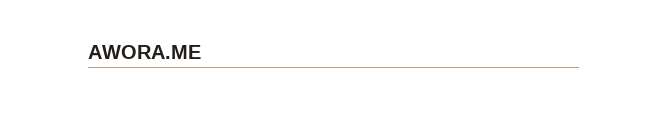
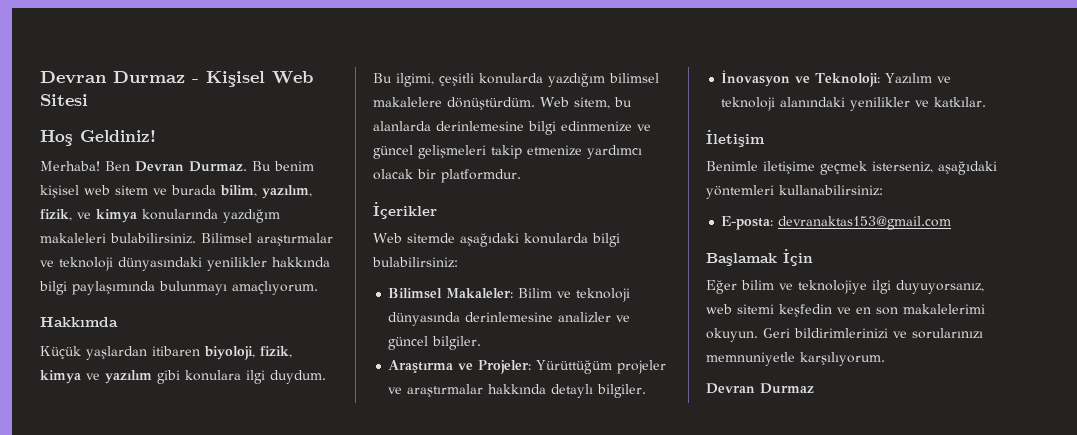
[88,45,201,59] AWORA.ME -> [40,71,313,87] [40,94,88,106] [40,130,156,146] [40,161,314,172] [40,185,312,199] [40,209,280,223] [40,233,333,246] [40,257,330,271] [39,281,318,295] [40,317,118,327] [40,346,292,360] [40,370,326,384] [373,73,659,87] [373,97,632,110] [373,121,651,135] [373,145,642,159] [373,169,521,183] [373,202,437,219] [373,233,620,247] [372,257,458,268] [388,288,631,302] [388,312,631,326] [388,336,482,350] [388,360,667,374] [388,384,647,398] [721,70,952,87] [721,97,987,111] [706,130,765,147] [706,161,997,175] [706,185,883,199] [721,216,952,230] [706,249,813,266] [706,280,984,294] [706,304,985,317] [706,328,983,342] [706,352,885,366] [706,383,814,394] Devran Durmaz - Kişisel Web Sitesi // Hoş Geldiniz! // Merhaba! Ben Devran Durmaz. Bu benim kişisel web sitem ve burada bilim, yazılım, fizik, ve kimya konularında yazdığım makaleleri bulabilirsiniz. Bilimsel araştırmalar ve teknoloji dünyasındaki yenilikler hakkında bilgi paylaşımında bulunmayı amaçlıyorum. // Hakkımda // Küçük yaşlardan itibaren biyoloji, fizik, kimya ve yazılım gibi konulara ilgi duydum. Bu ilgimi, çeşitli konularda yazdığım bilimsel makalelere dönüştürdüm. Web sitem, bu alanlarda derinlemesine bilgi edinmenize ve güncel gelişmeleri takip etmenize yardımcı olacak bir platformdur. // İçerikler // Web sitemde aşağıdaki konularda bilgi bulabilirsiniz: // Bilimsel Makaleler: Bilim ve teknoloji dünyasında derinlemesine analizler ve güncel bilgiler. // Araştırma ve Projeler: Yürüttüğüm projeler ve araştırmalar hakkında detaylı bilgiler. // İnovasyon ve Teknoloji: Yazılım ve teknoloji alanındaki yenilikler ve katkılar. // İletişim // Benimle iletişime geçmek isterseniz, aşağıdaki yöntemleri kullanabilirsiniz: // E-posta: devranaktas153@gmail.com // Başlamak İçin // Eğer bilim ve teknolojiye ilgi duyuyorsanız, web sitemi keşfedin ve en son makalelerimi okuyun. Geri bildirimlerinizi ve sorularınızı memnuniyetle karşılıyorum. // Devran Durmaz

